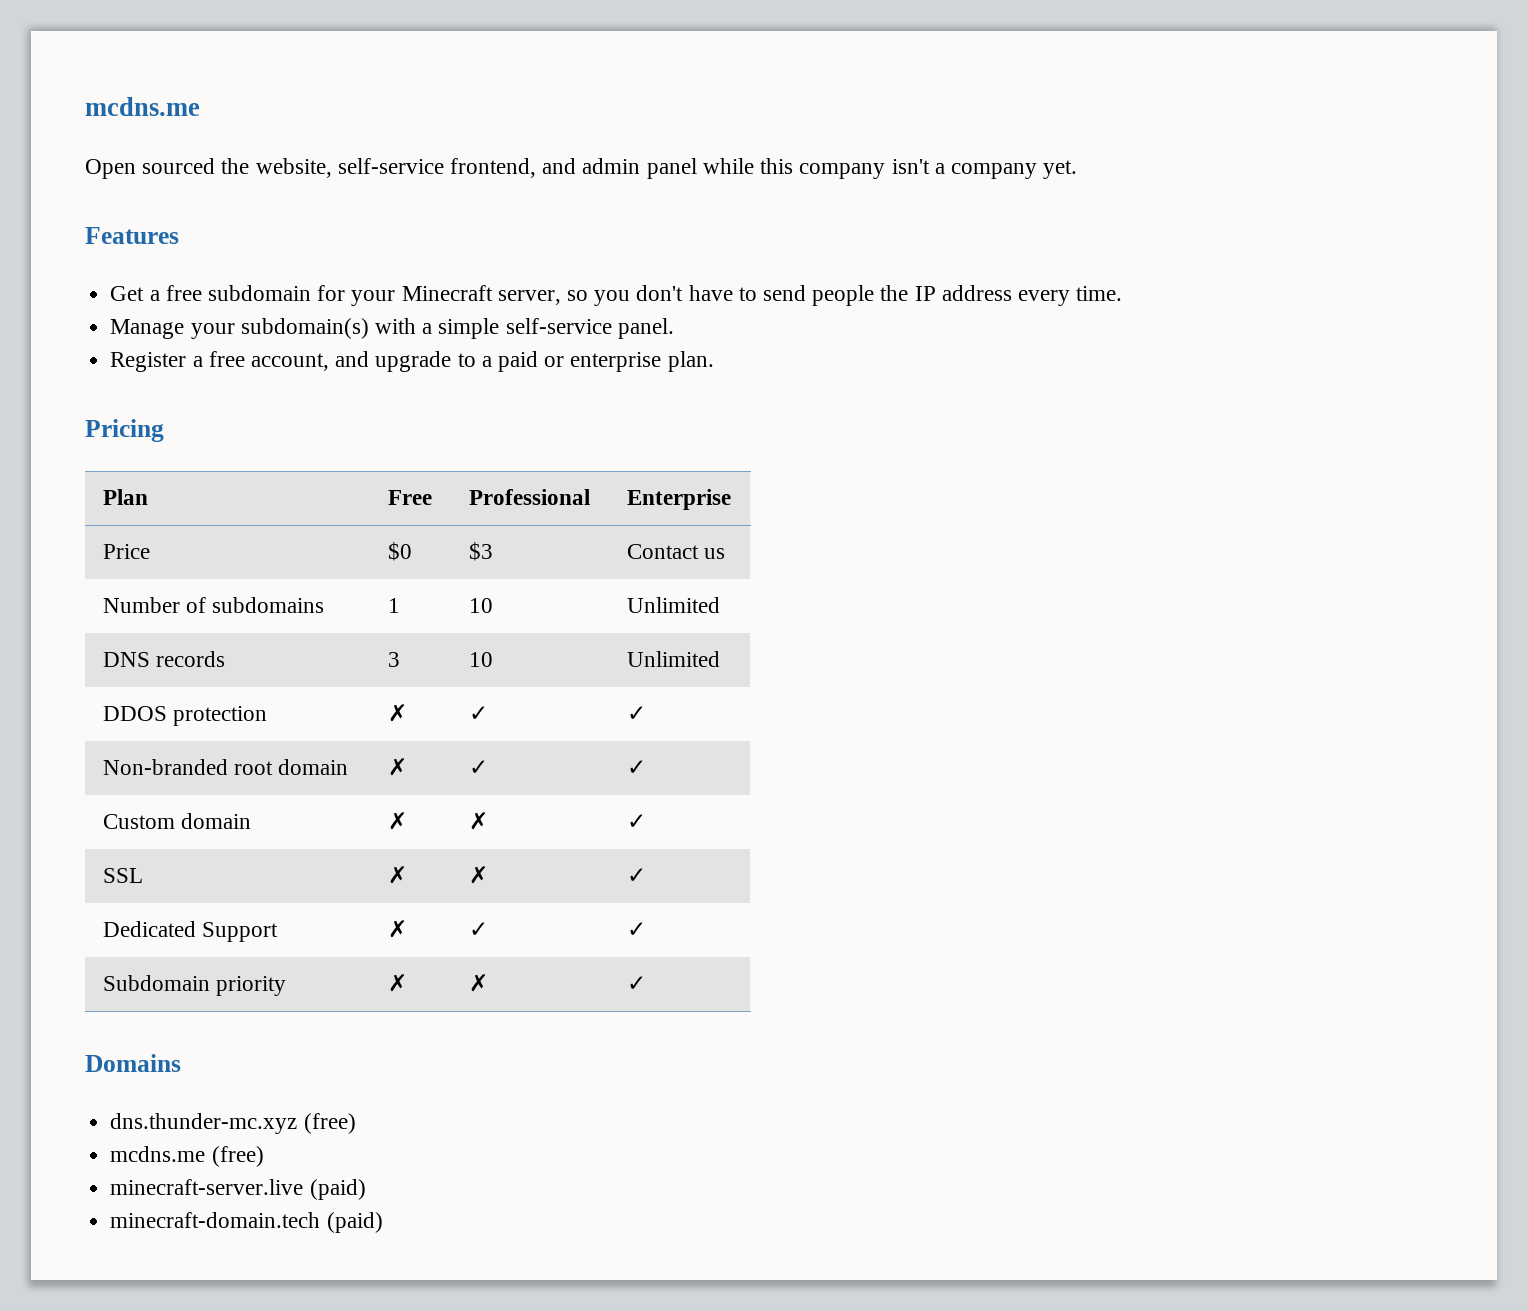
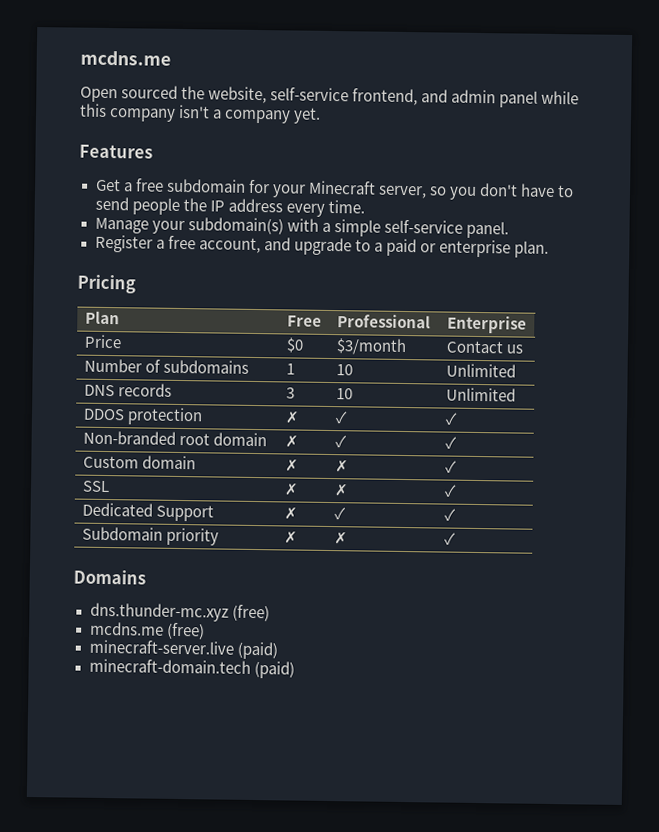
[468,542,493,561] $3 -> [335,338,407,356] $3/month

